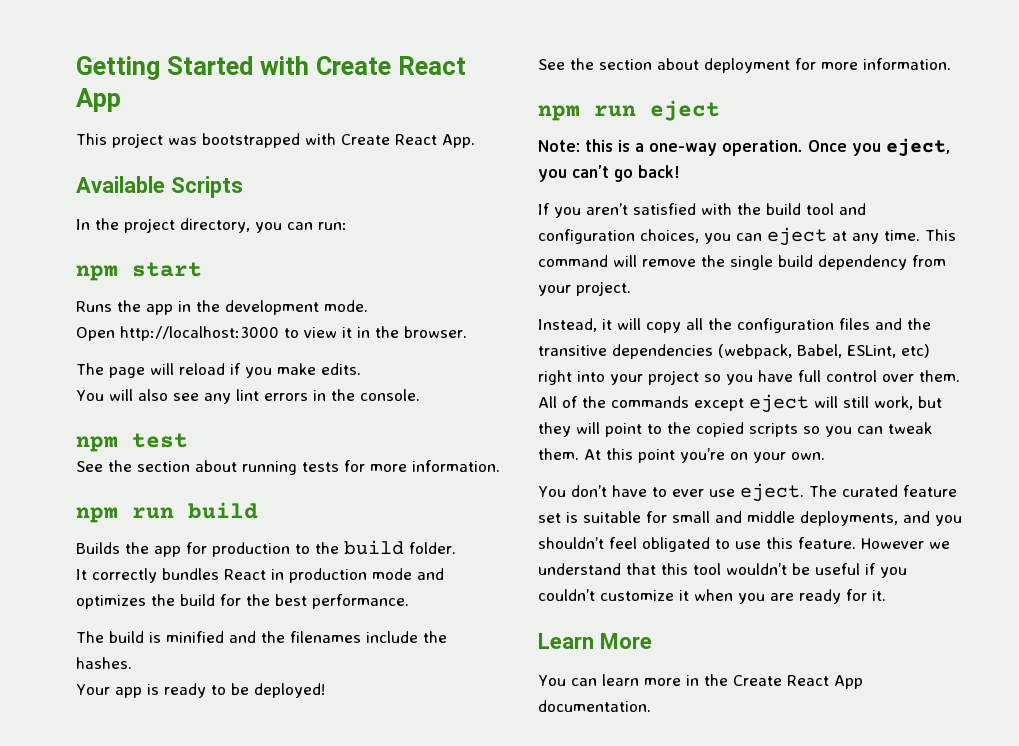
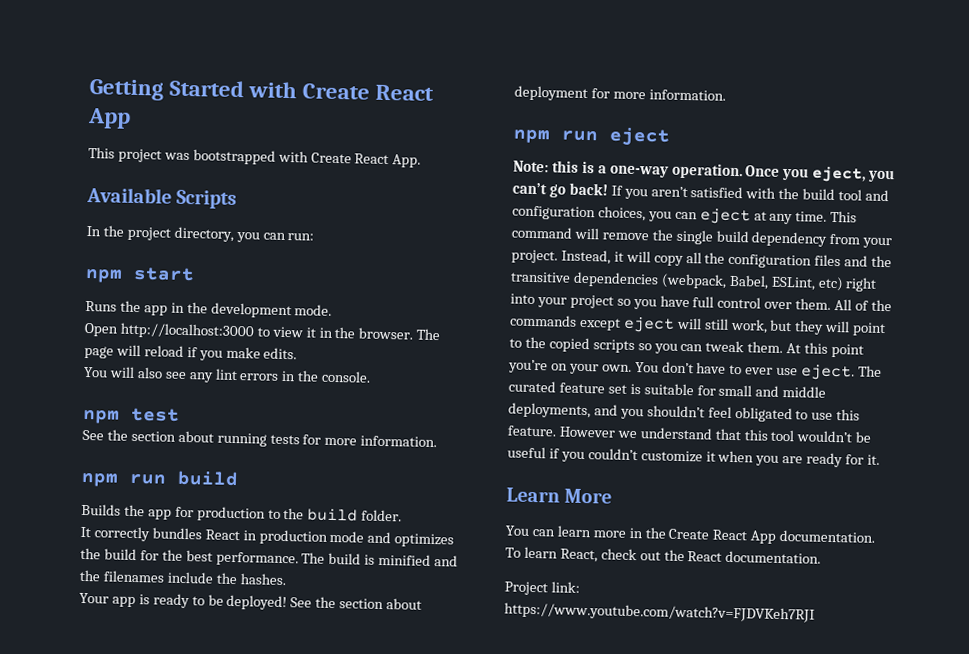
(467, 332) // -> (414, 333) none
(409, 601) // -> (299, 559) none
(325, 690) // -> (288, 602) none
(680, 171) // -> (608, 189) none
(631, 288) // -> (558, 256) none
(825, 456) // -> (632, 368) none
(651, 706) none -> [505,546,822,564] [504,581,580,596] [504,602,815,623] To learn React, check out the React documentation. // Project link: https://www.youtube.com/watch?v=FJDVKeh7RJI

